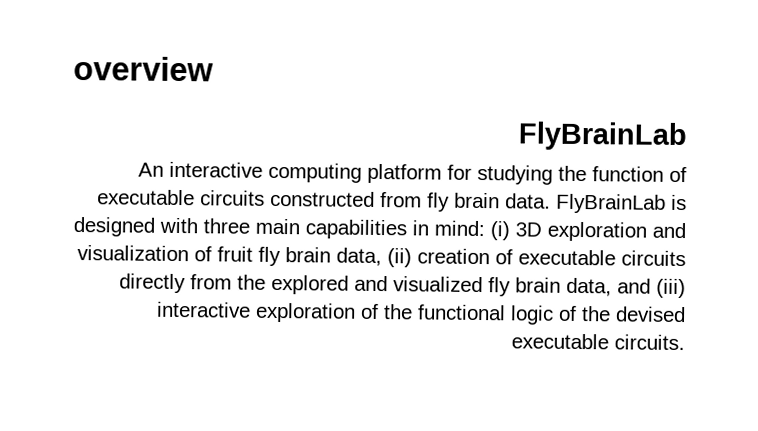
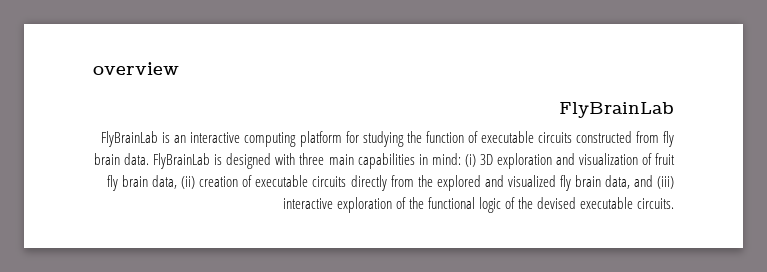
[138,162,164,177] An -> [101,131,187,147] FlyBrainLab is an

